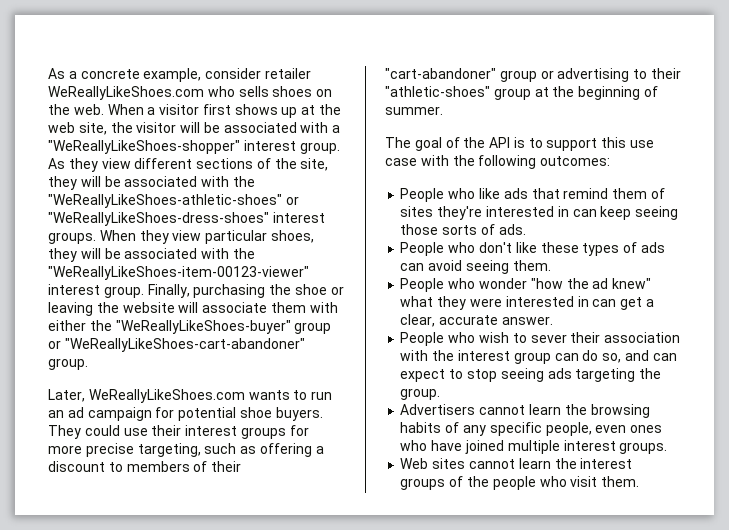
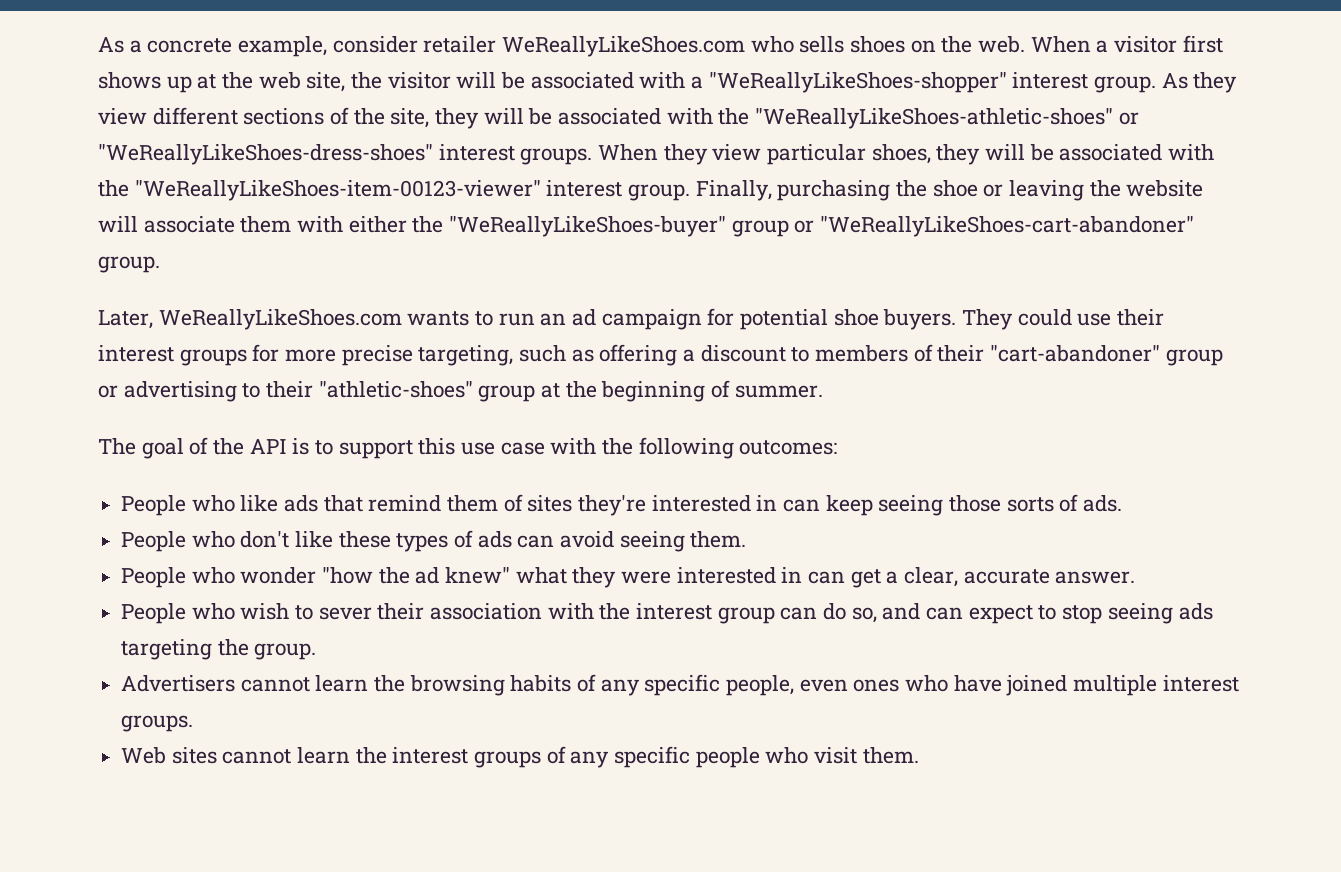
[466,476,489,487] the -> [570,746,691,768] any specific

